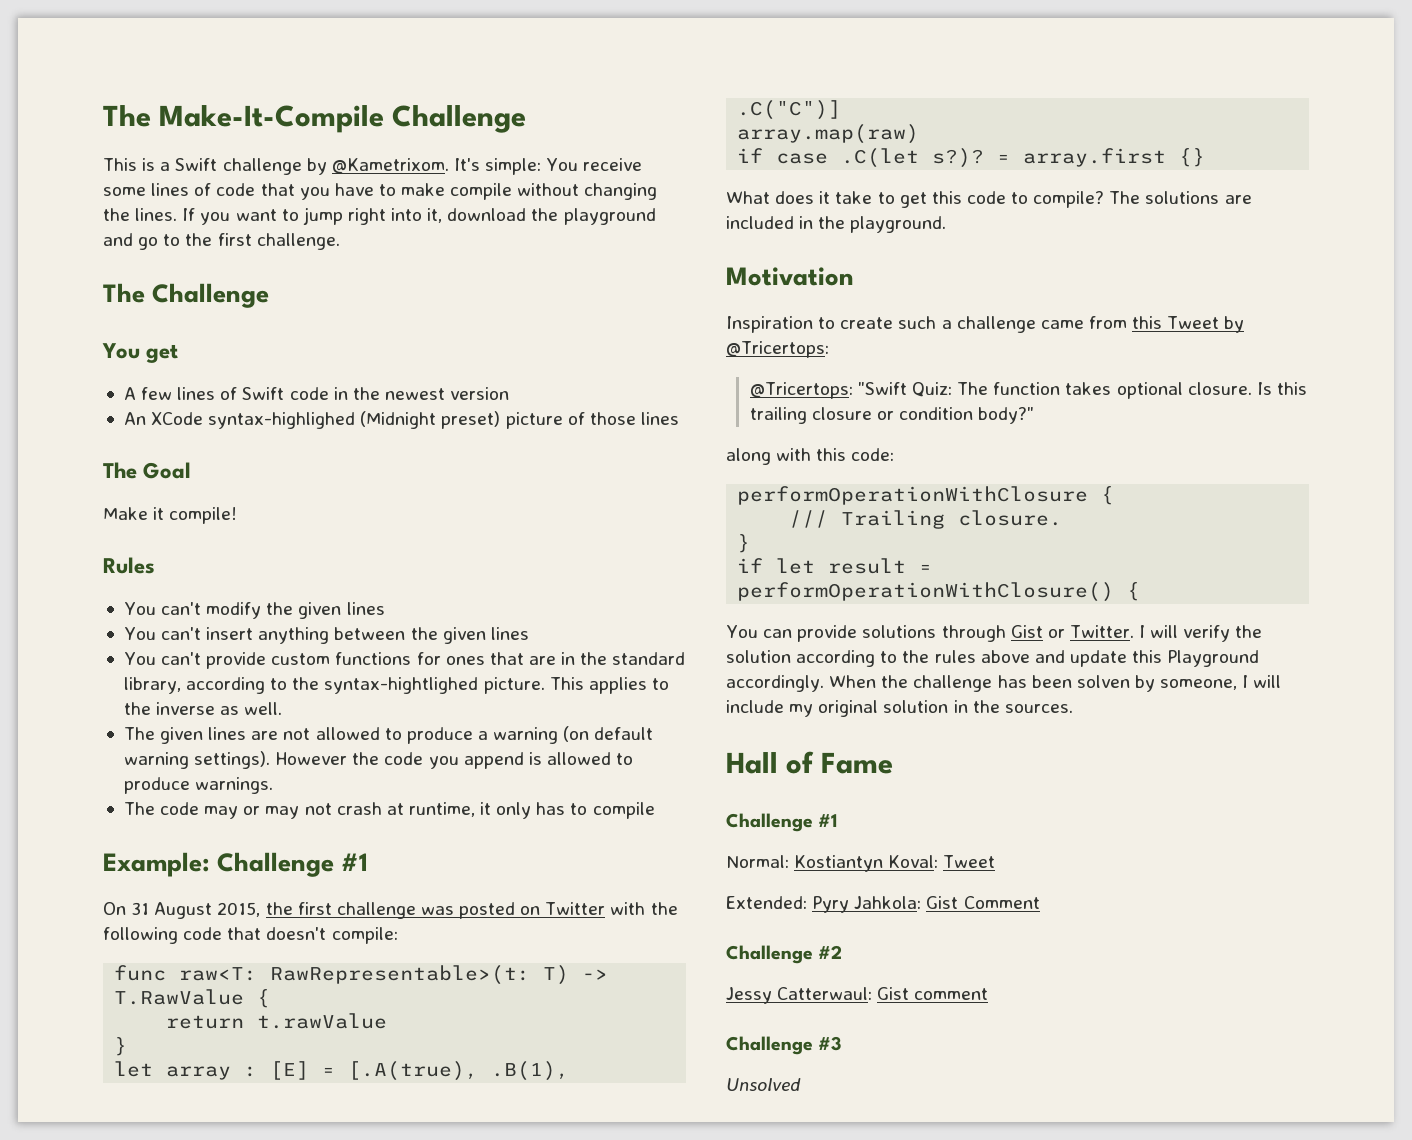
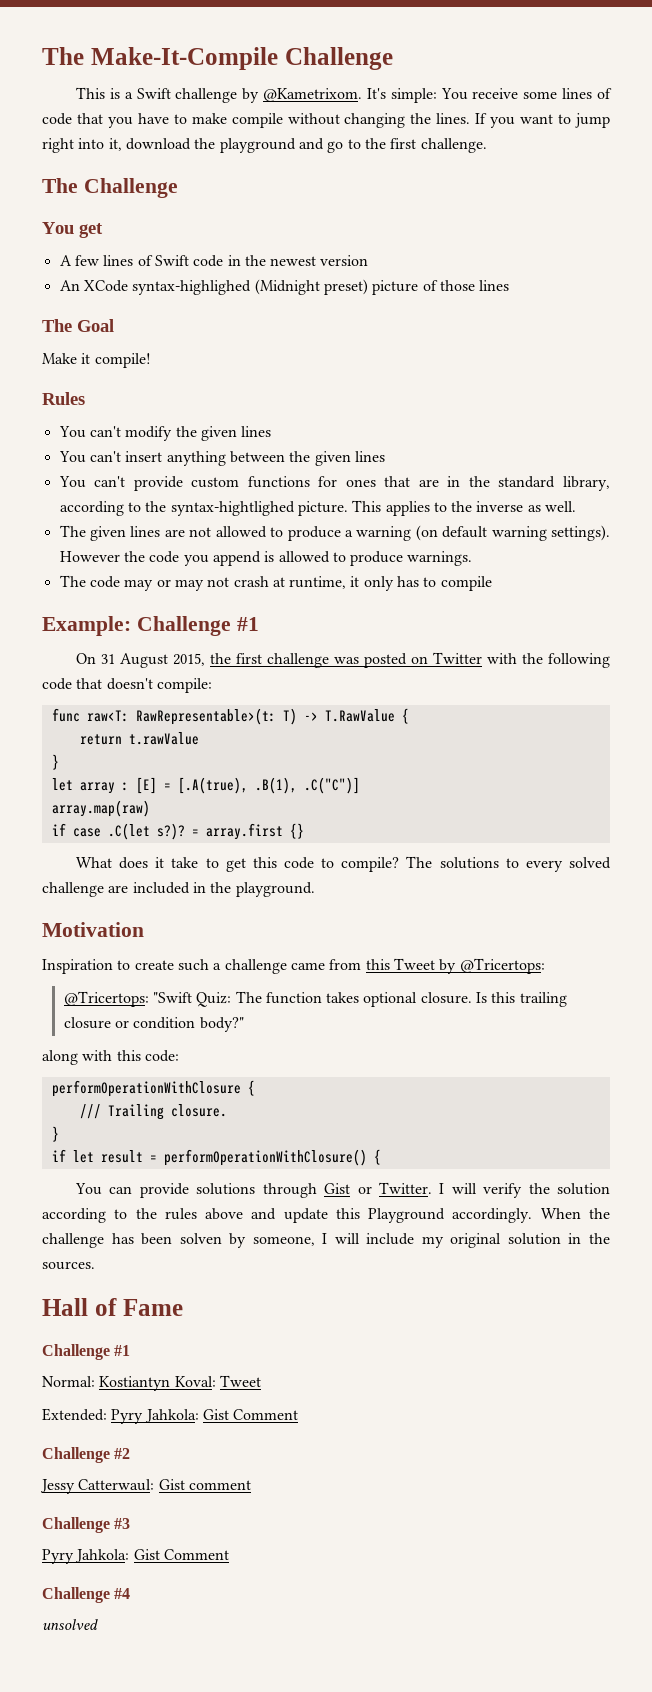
(1220, 197) none -> [505,857,612,872] [42,882,104,897] to every solved challenge
[726,1078,801,1091] Unsolved -> [42,1549,229,1564] [42,1587,131,1603] [42,1619,98,1630] Pyry Jahkola: Gist Comment // Challenge #4 // unsolved

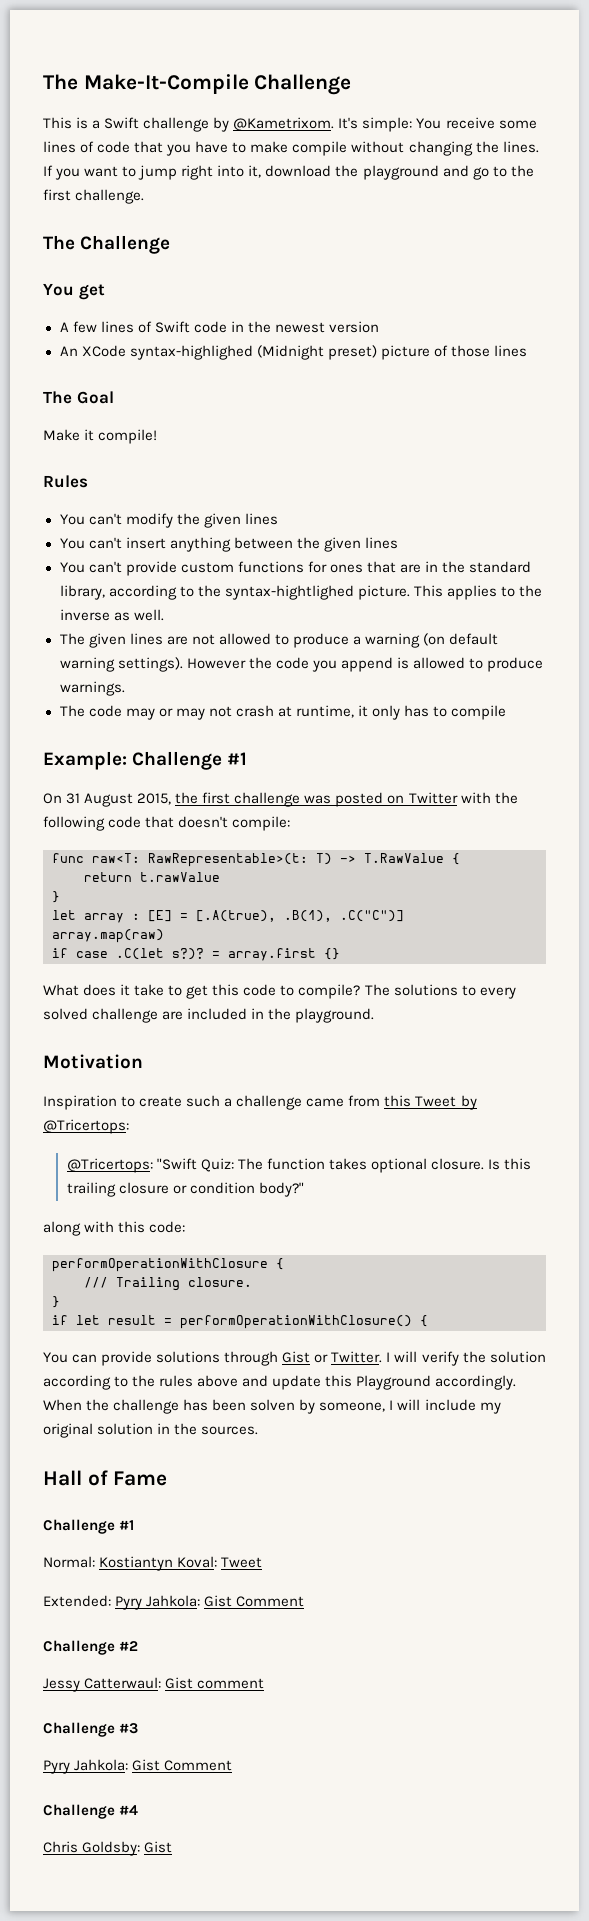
[42,1619,98,1630] unsolved -> [43,1841,173,1856] Chris Goldsby: Gist

